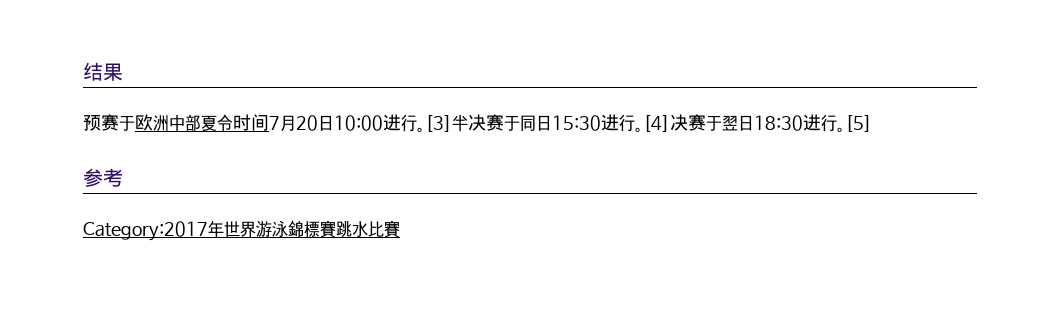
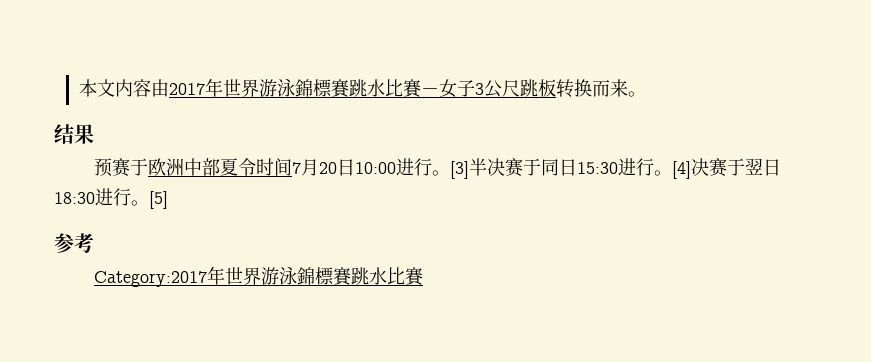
(83, 71) none -> [78,78,646,98] 本文内容由2017年世界游泳錦標賽跳水比賽－女子3公尺跳板转换而来。 //

